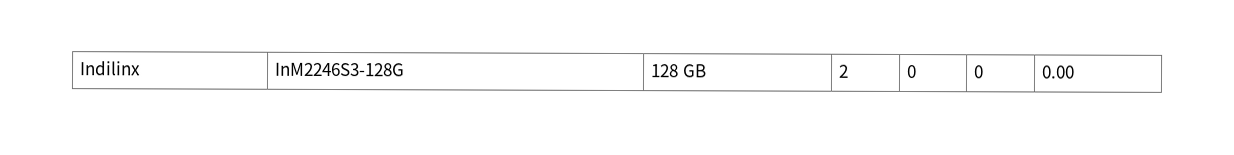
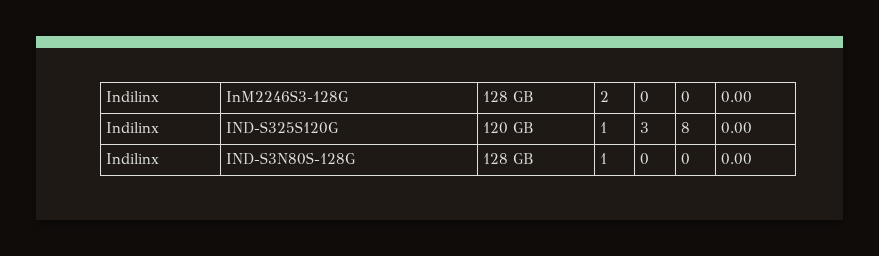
(1076, 72) none -> [106,122,160,133] [226,121,339,134] [483,122,535,134] [600,122,608,133] [640,122,650,133] [681,122,691,133] [721,122,753,134] [106,153,160,164] [226,152,356,165] [483,153,535,164] [600,153,608,164] [640,153,650,165] [681,153,691,165] [721,153,753,165] // Indilinx | IND-S325S120G | 120 GB | 1 | 3 | 8 | 0.00 // Indilinx | IND-S3N80S-128G | 128 GB | 1 | 0 | 0 | 0.00

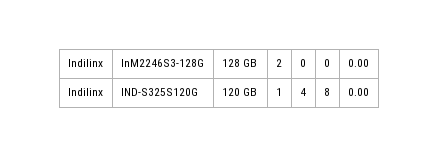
[640,122,650,133] 3 -> [299,88,306,96] 4
[106,153,160,164] [226,152,356,165] [483,153,535,164] [600,153,608,164] [640,153,650,165] [681,153,691,165] [721,153,753,165] // Indilinx | IND-S3N80S-128G | 128 GB | 1 | 0 | 0 | 0.00 -> (369, 92) none

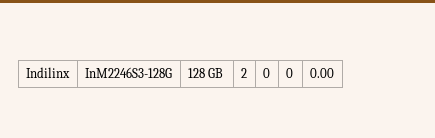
[67,88,103,96] [120,88,198,96] [221,88,257,96] [275,88,282,96] [299,88,306,96] [323,88,330,96] [347,88,369,96] // Indilinx | IND-S325S120G | 120 GB | 1 | 4 | 8 | 0.00 -> (334, 73) none

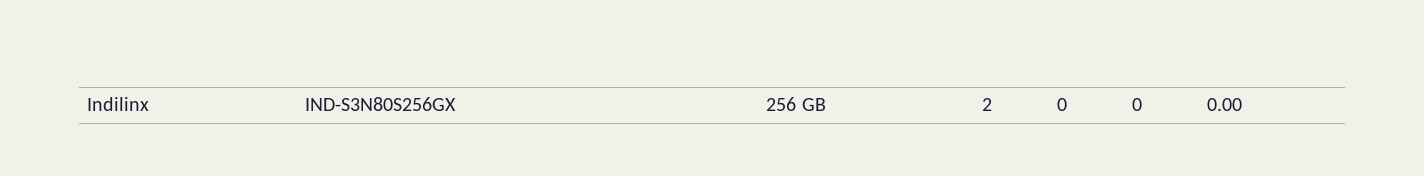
[84,67,172,78] [187,68,205,78] InM2246S3-128G | 128 -> [305,97,457,111] [766,97,797,111] IND-S3N80S256GX | 256

